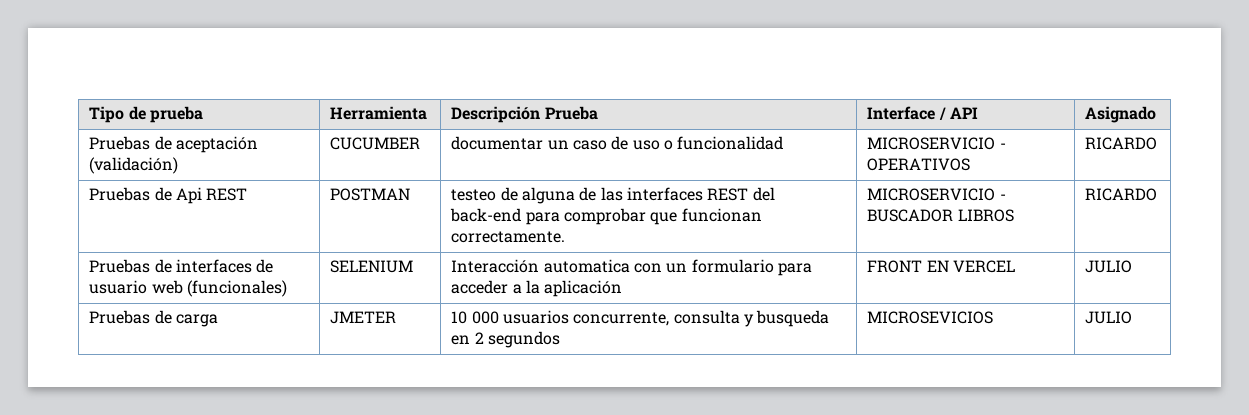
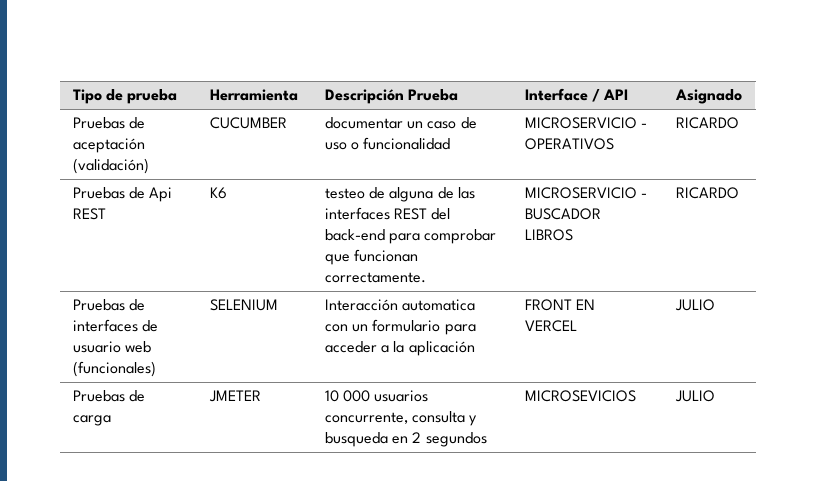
[330,188,411,201] POSTMAN -> [209,187,227,199] K6

